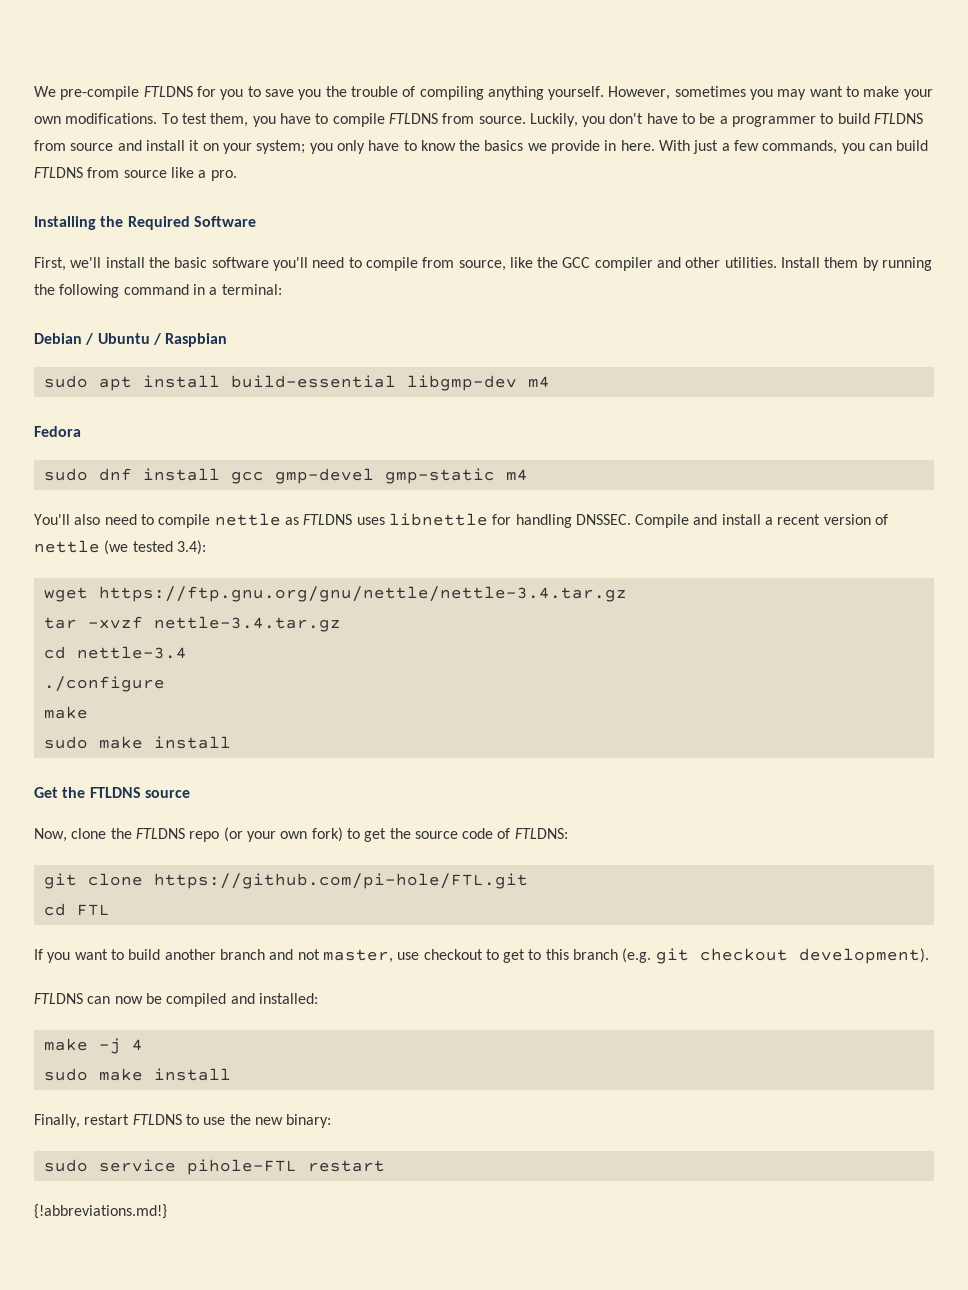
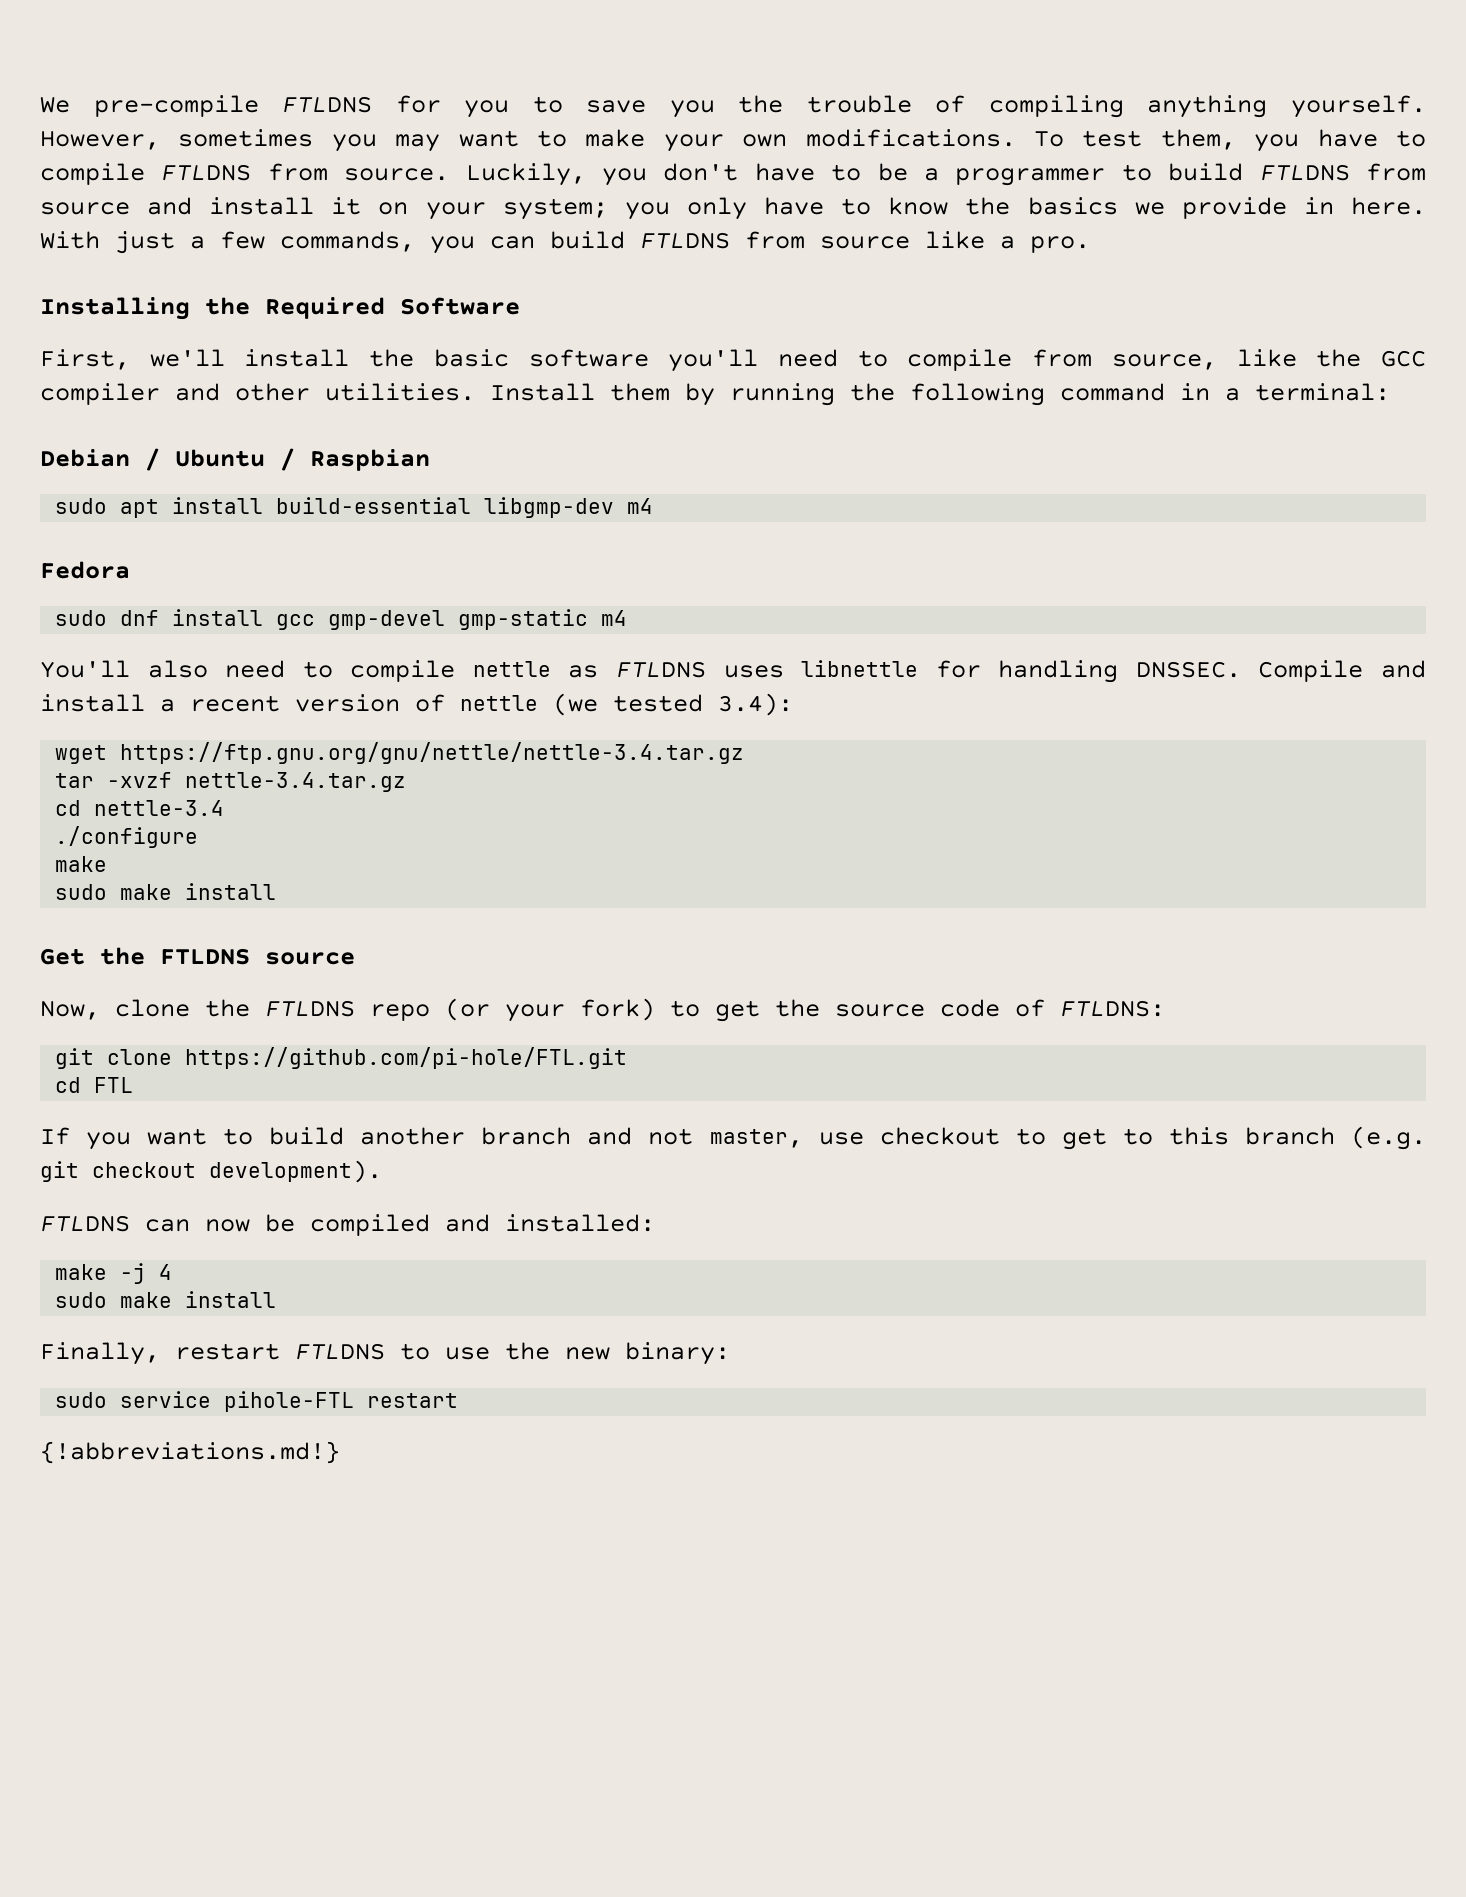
[280,831,308,839] own -> (565, 1013) none

